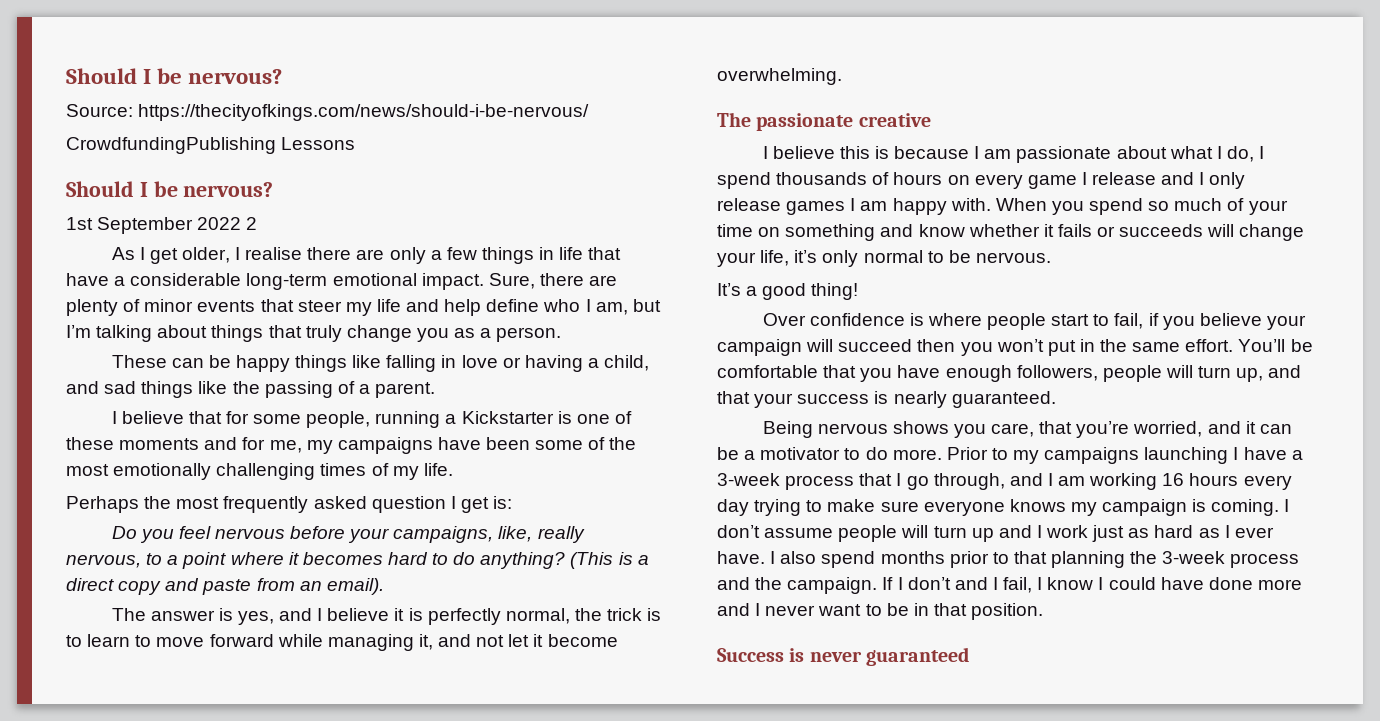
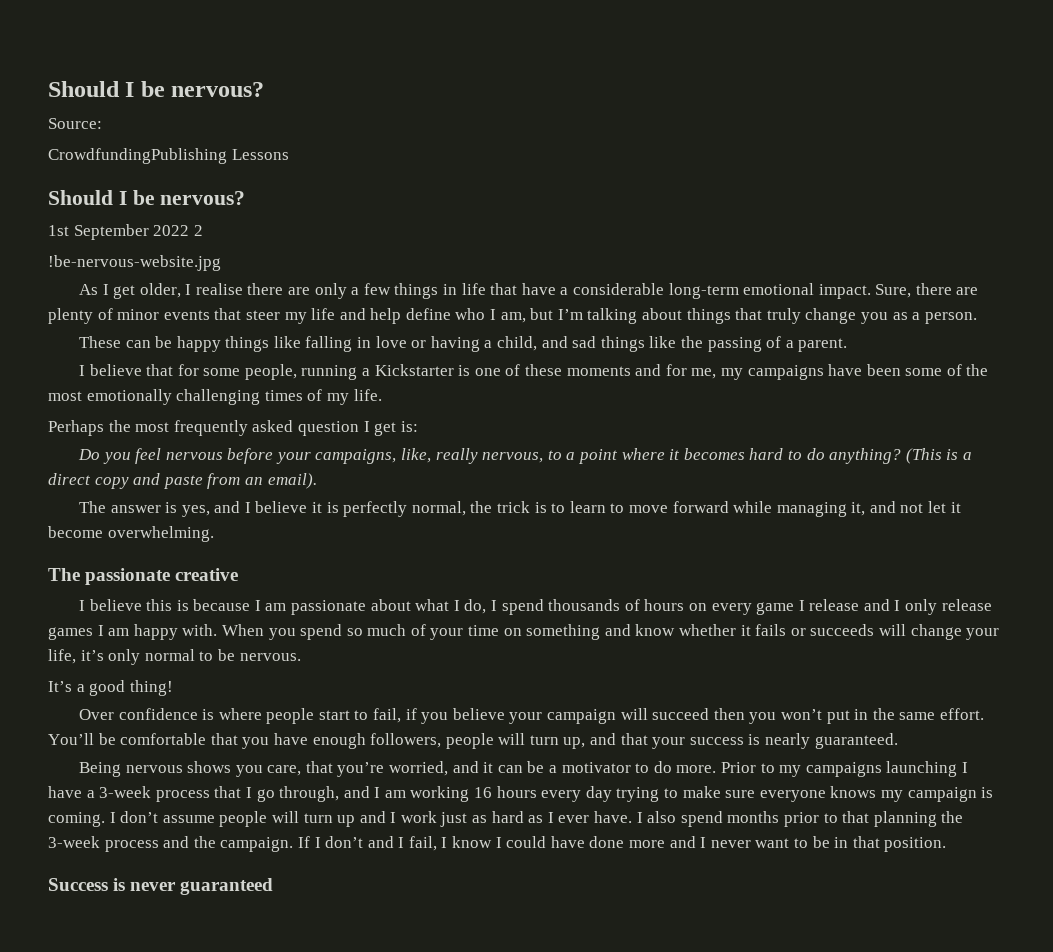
[138,104,590,121] https://thecityofkings.com/news/should-i-be-nervous/ -> (102, 123) none
(258, 223) none -> [48,255,221,271] // !be-nervous-website.jpg

